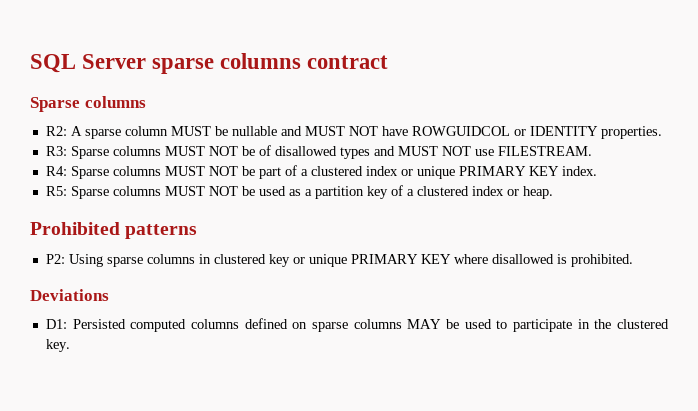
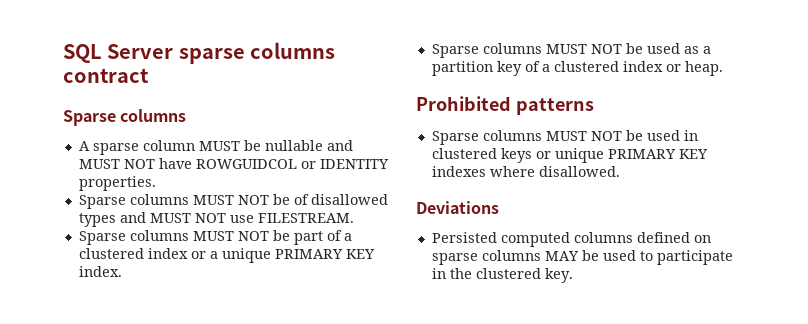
[45,126,67,136] R2: -> (187, 115) none
[45,146,67,156] R3: -> (156, 183) none
[45,166,67,176] R4: -> (354, 218) none
(413, 172) none -> [209,251,218,259] a
[45,186,67,196] R5: -> (122, 271) none
[45,254,195,267] P2: Using sparse columns -> [431,130,680,145] Sparse columns MUST NOT be used
[268,254,633,267] key or unique PRIMARY KEY where disallowed is prohibited. -> [500,148,708,163] [431,166,620,177] keys or unique PRIMARY KEY indexes where disallowed.
[45,319,67,329] D1: -> (499, 207) none

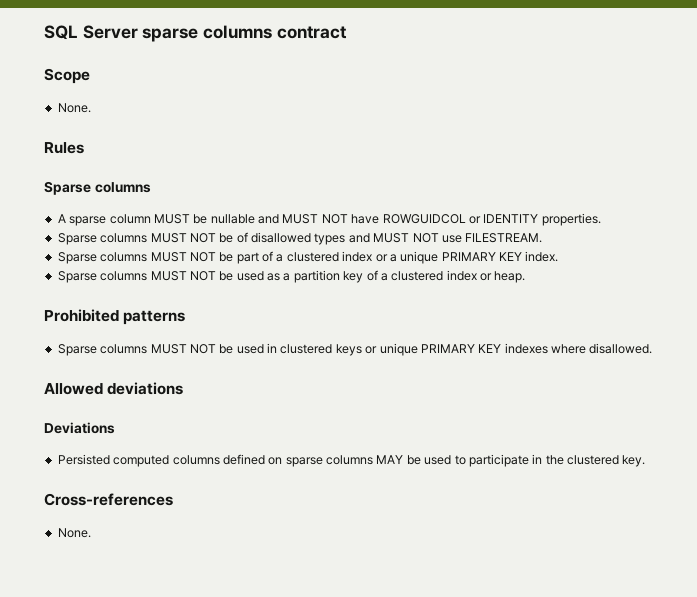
(149, 75) none -> [44,68,90,84] [57,103,91,113] [44,142,84,154] // Scope // None. // Rules
(620, 171) none -> [44,382,184,395] // Allowed deviations
(573, 275) none -> [44,493,173,506] [57,528,91,538] // Cross-references // None.

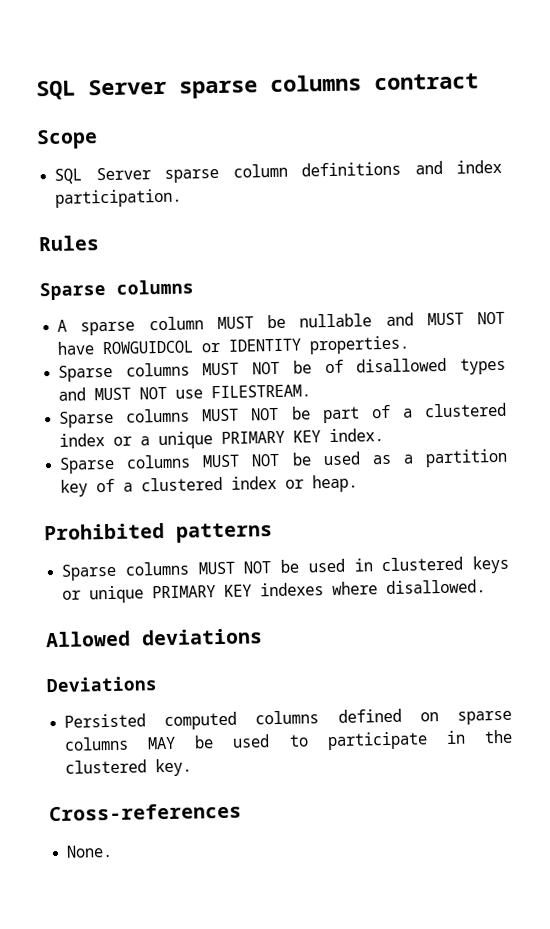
[57,103,91,113] None. -> [54,159,502,184] [55,188,183,208] SQL Server sparse column definitions and index participation.

